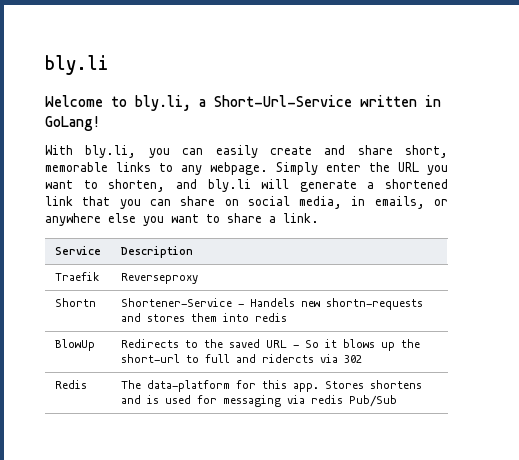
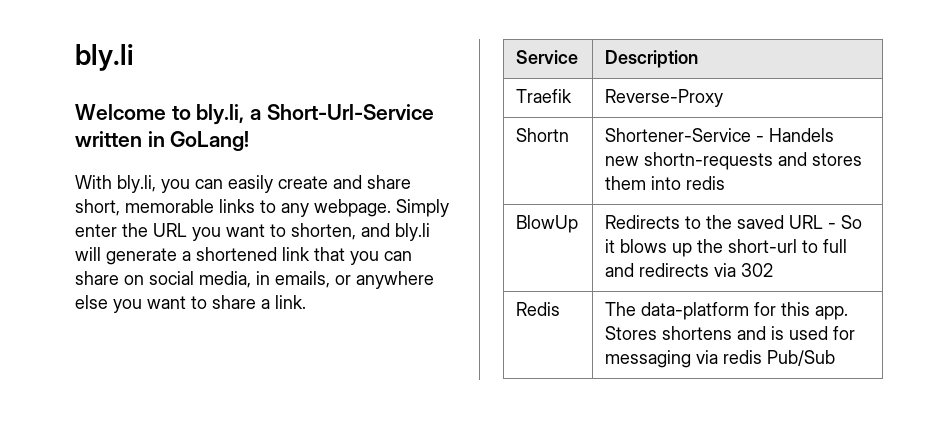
[120,273,198,284] Reverseproxy -> [605,89,724,107] Reverse-Proxy
[261,354,314,363] ridercts -> [639,263,710,277] redirects

